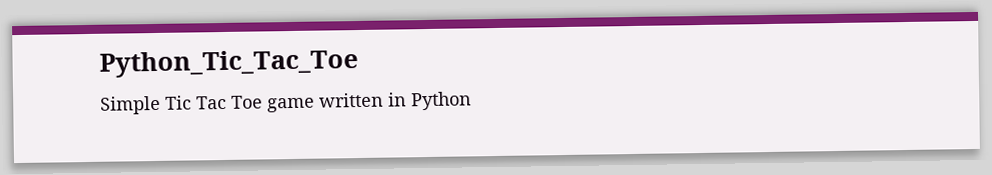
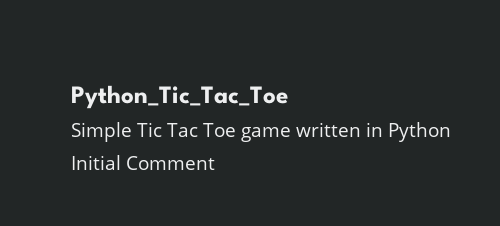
(472, 101) none -> [71,155,215,170] // Initial Comment

